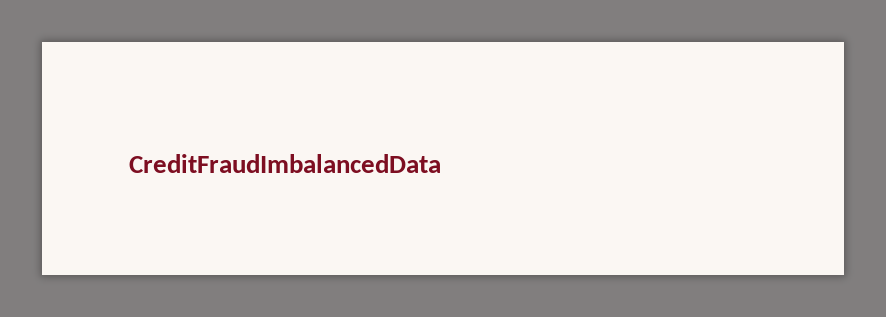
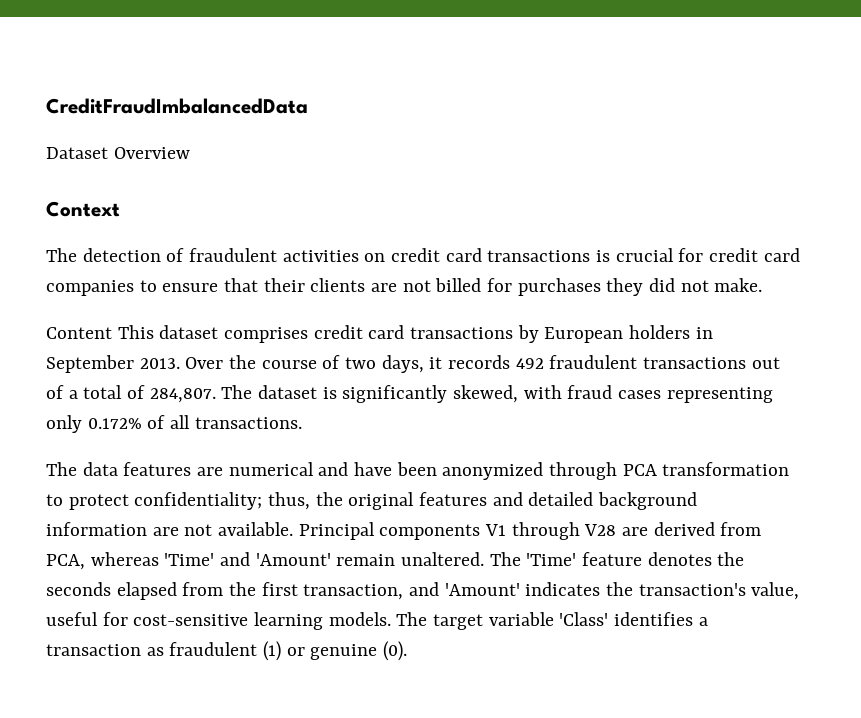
(441, 163) none -> [46,147,190,159] [46,201,120,217] [46,248,800,262] [46,278,763,296] [46,325,713,343] [46,355,780,373] [46,385,773,403] [46,415,302,433] [46,462,790,480] [46,492,698,510] [46,522,762,540] [46,552,745,570] [46,582,800,600] [46,612,708,630] [46,641,408,661] // Dataset Overview // Context // The detection of fraudulent activities on credit card transactions is crucial for credit card companies to ensure that their clients are not billed for purchases they did not make. // Content This dataset comprises credit card transactions by European holders in September 2013. Over the course of two days, it records 492 fraudulent transactions out of a total of 284,807. The dataset is significantly skewed, with fraud cases representing only 0.172% of all transactions. // The data features are numerical and have been anonymized through PCA transformation to protect confidentiality; thus, the original features and detailed background information are not available. Principal components V1 through V28 are derived from PCA, whereas 'Time' and 'Amount' remain unaltered. The 'Time' feature denotes the seconds elapsed from the first transaction, and 'Amount' indicates the transaction's value, useful for cost-sensitive learning models. The target variable 'Class' identifies a transaction as fraudulent (1) or genuine (0).

